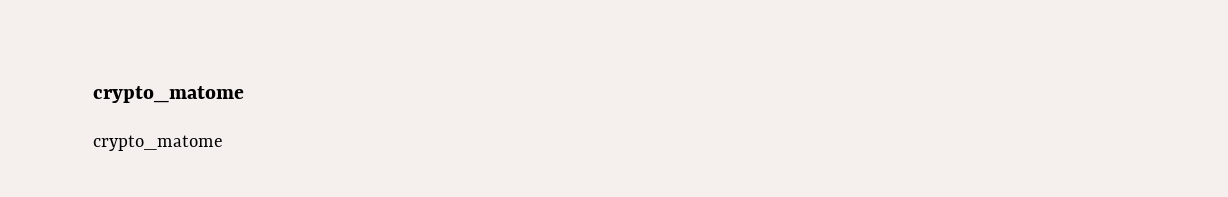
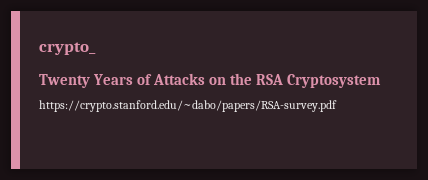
[93,86,244,103] [93,135,223,151] crypto_matome // crypto_matome -> [39,42,96,55] [39,73,382,88] [39,100,337,112] crypto_ // Twenty Years of Attacks on the RSA Cryptosystem // https://crypto.stanford.edu/~dabo/papers/RSA-survey.pdf

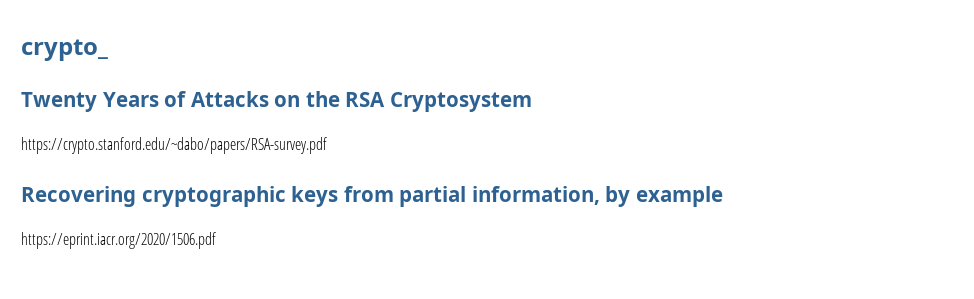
(337, 106) none -> [21,186,723,207] [21,232,216,249] // Recovering cryptographic keys from partial information, by example // https://eprint.iacr.org/2020/1506.pdf

